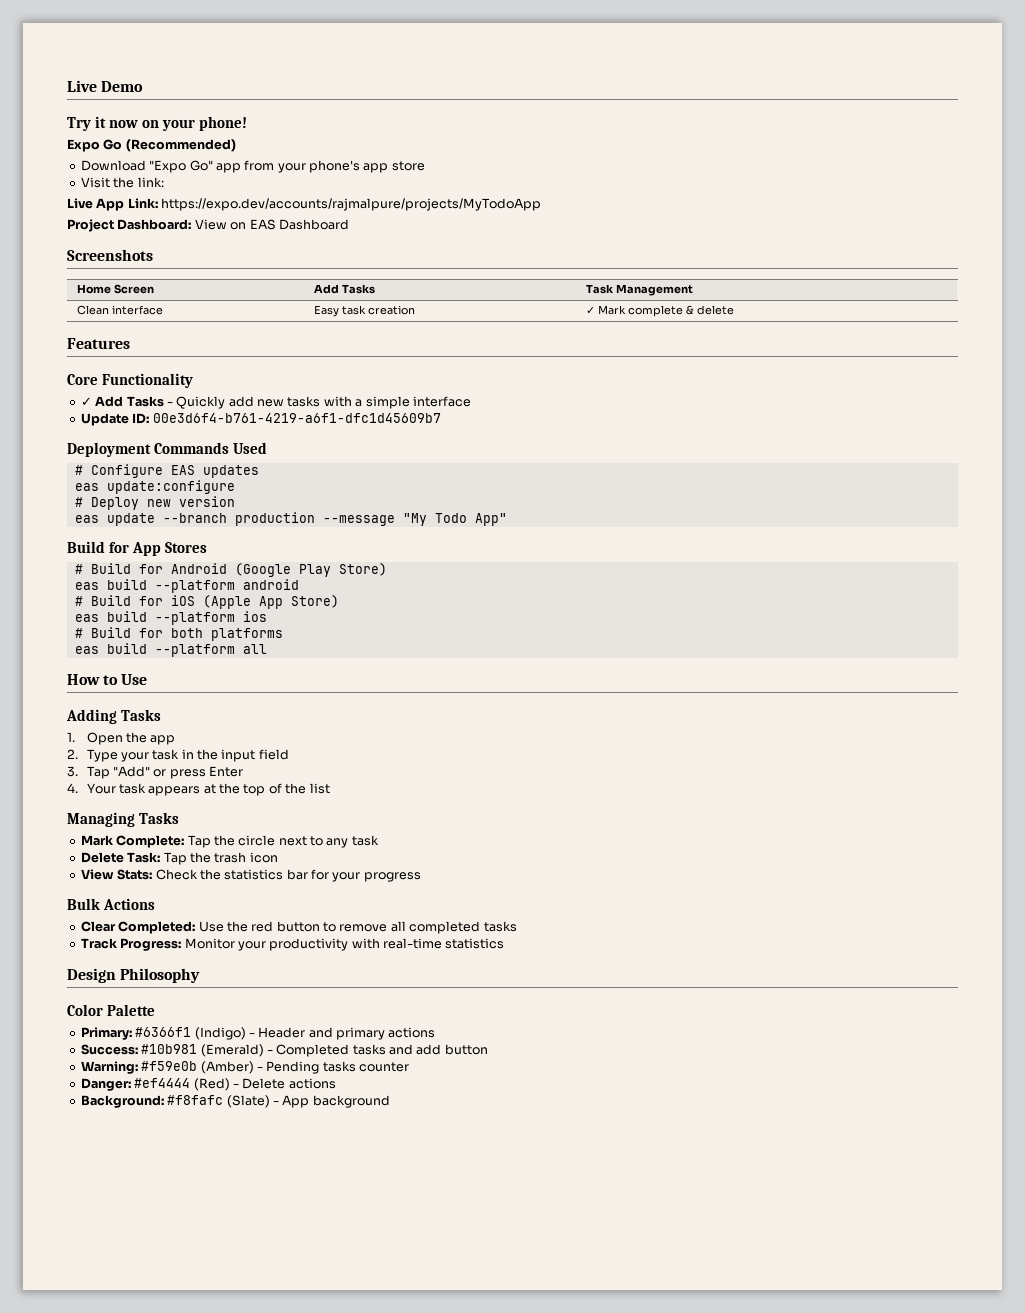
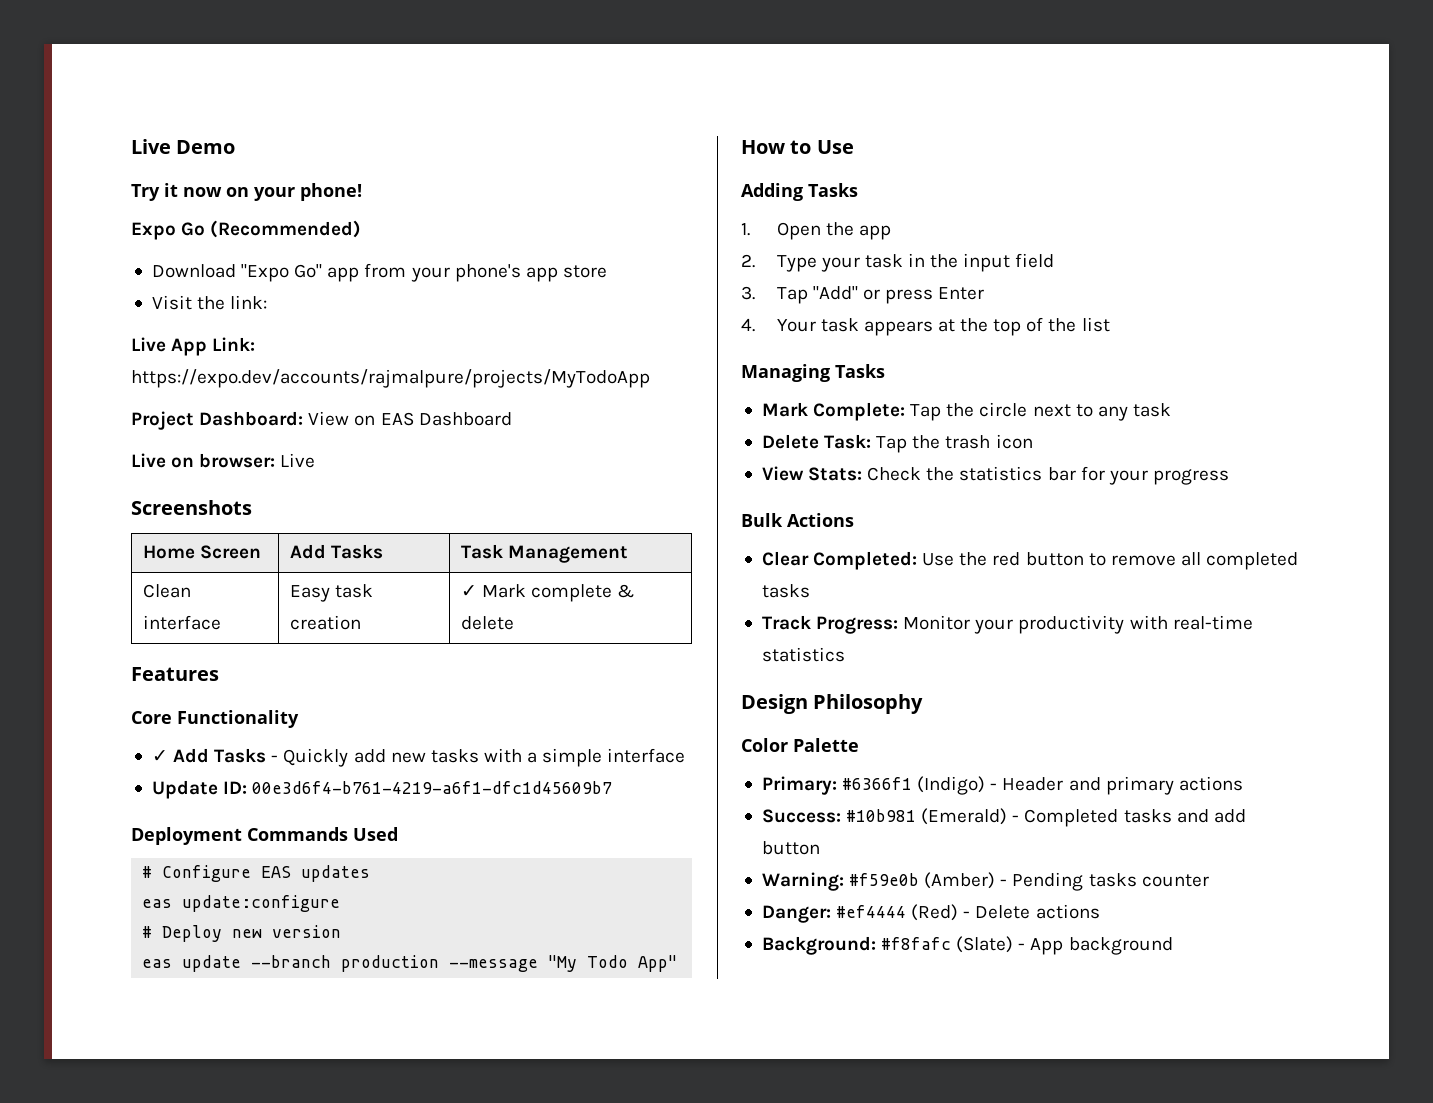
(349, 224) none -> [131,453,316,468] // Live on browser: Live
[67,541,207,556] [74,563,387,577] [74,579,299,593] [74,595,339,609] [74,611,267,625] [74,627,283,641] [74,643,267,657] // Build for App Stores // # Build for Android (Google Play Store) // eas build --platform android // # Build for iOS (Apple App Store) // eas build --platform ios // # Build for both platforms // eas build --platform all -> (678, 963) none

